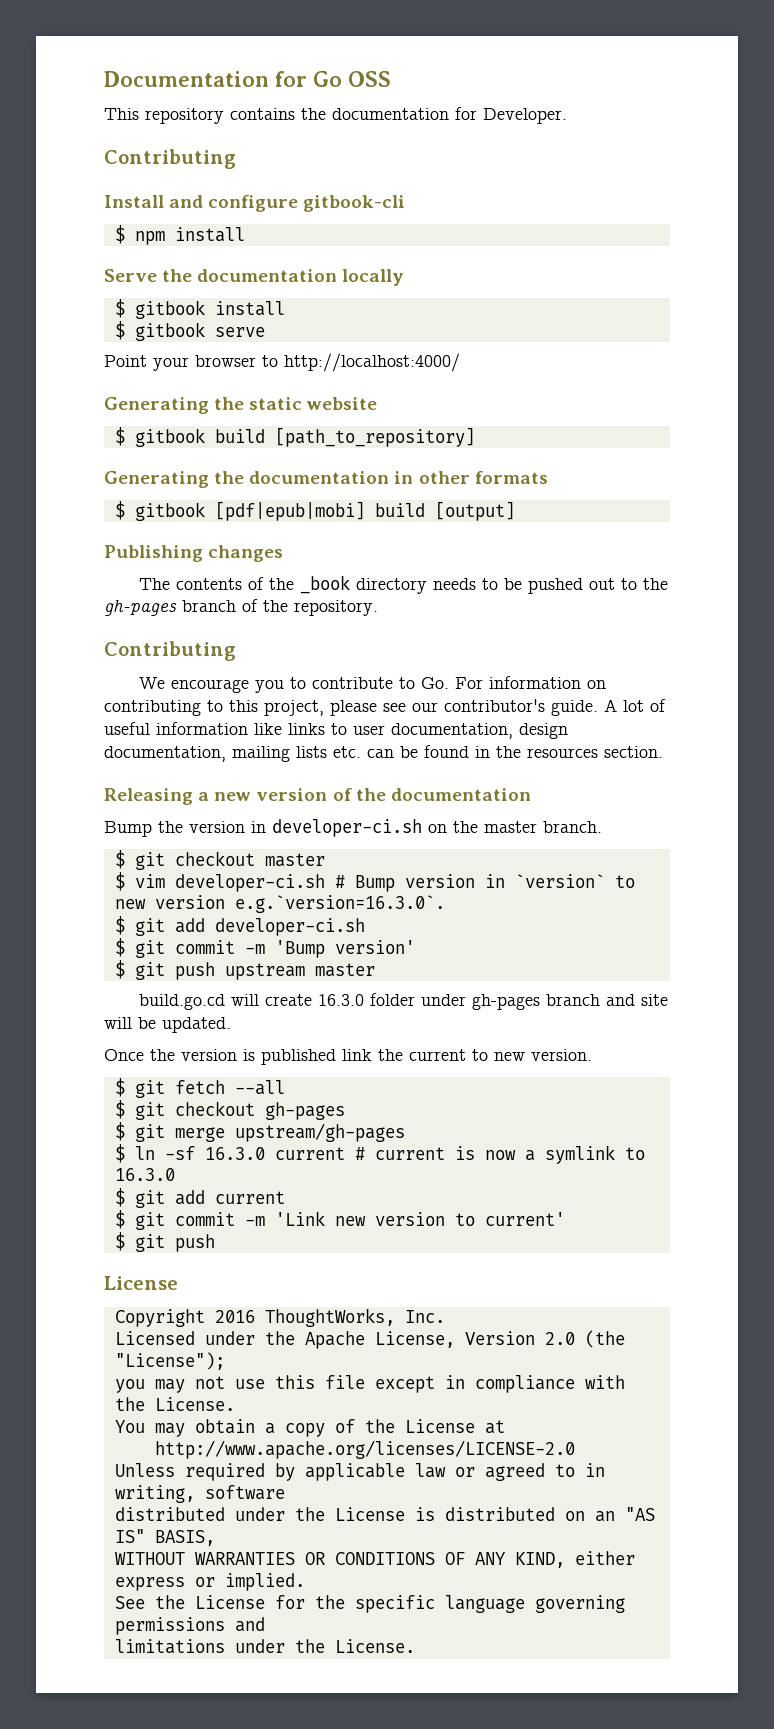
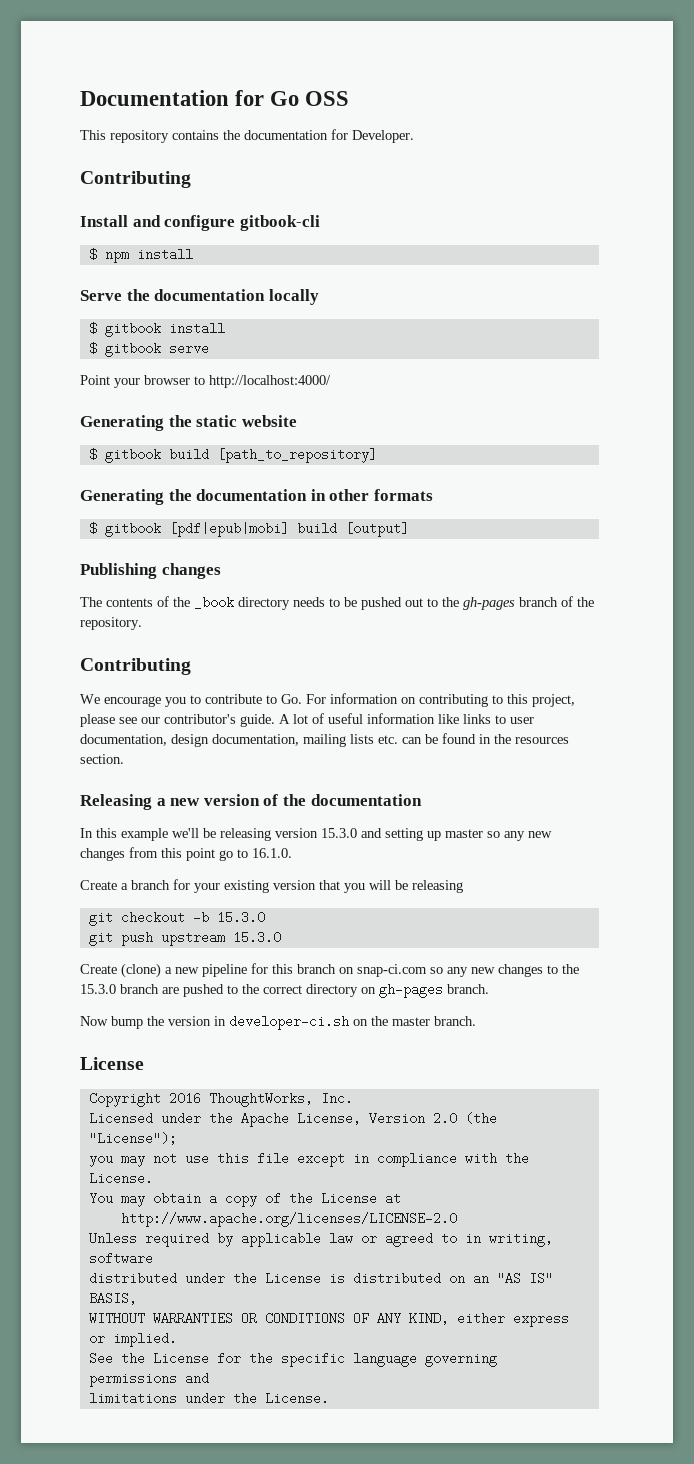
[104,821,152,837] Bump -> [80,828,552,841] [80,847,292,861] [80,879,463,893] [88,911,265,926] [88,931,281,946] [80,963,579,978] [80,983,489,998] [80,1016,143,1029] In this example we'll be releasing version 15.3.0 and setting up master so any new changes from this point go to 16.1.0. // Create a branch for your existing version that you will be releasing // git checkout -b 15.3.0 // git push upstream 15.3.0 // Create (clone) a new pipeline for this branch on snap-ci.com so any new changes to the 15.3.0 branch are pushed to the correct directory on gh-pages branch. // Now bump
[114,850,325,870] [114,872,635,892] [114,895,445,913] [114,916,365,936] [114,938,415,958] [114,960,375,980] [138,993,668,1010] [104,1017,231,1033] [104,1049,592,1065] [114,1078,285,1098] [114,1100,345,1120] [114,1122,405,1142] [114,1144,645,1164] [114,1168,175,1181] [114,1188,285,1208] [114,1210,565,1230] [114,1232,215,1252] // $ git checkout master // $ vim developer-ci.sh # Bump version in `version` to new version e.g.`version=16.3.0`. // $ git add developer-ci.sh // $ git commit -m 'Bump version' // $ git push upstream master // build.go.cd will create 16.3.0 folder under gh-pages branch and site will be updated. // Once the version is published link the current to new version. // $ git fetch --all // $ git checkout gh-pages // $ git merge upstream/gh-pages // $ ln -sf 16.3.0 current # current is now a symlink to 16.3.0 // $ git add current // $ git commit -m 'Link new version to current' // $ git push -> (476, 1021) none

